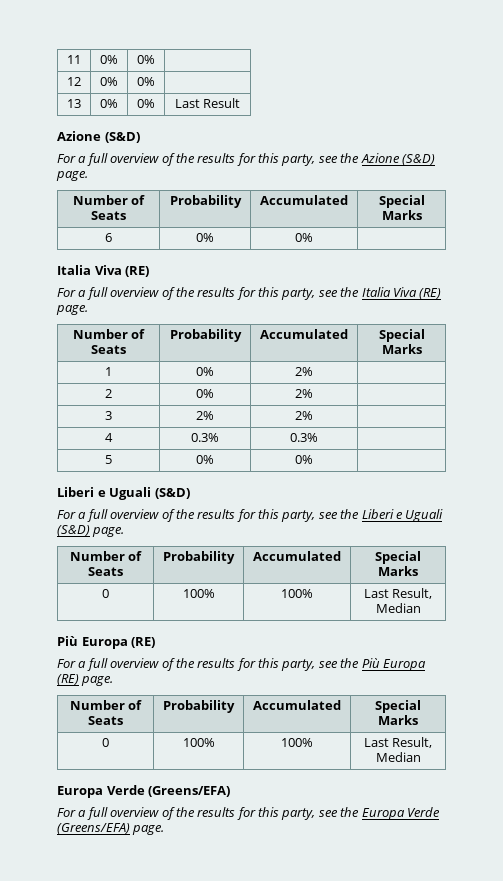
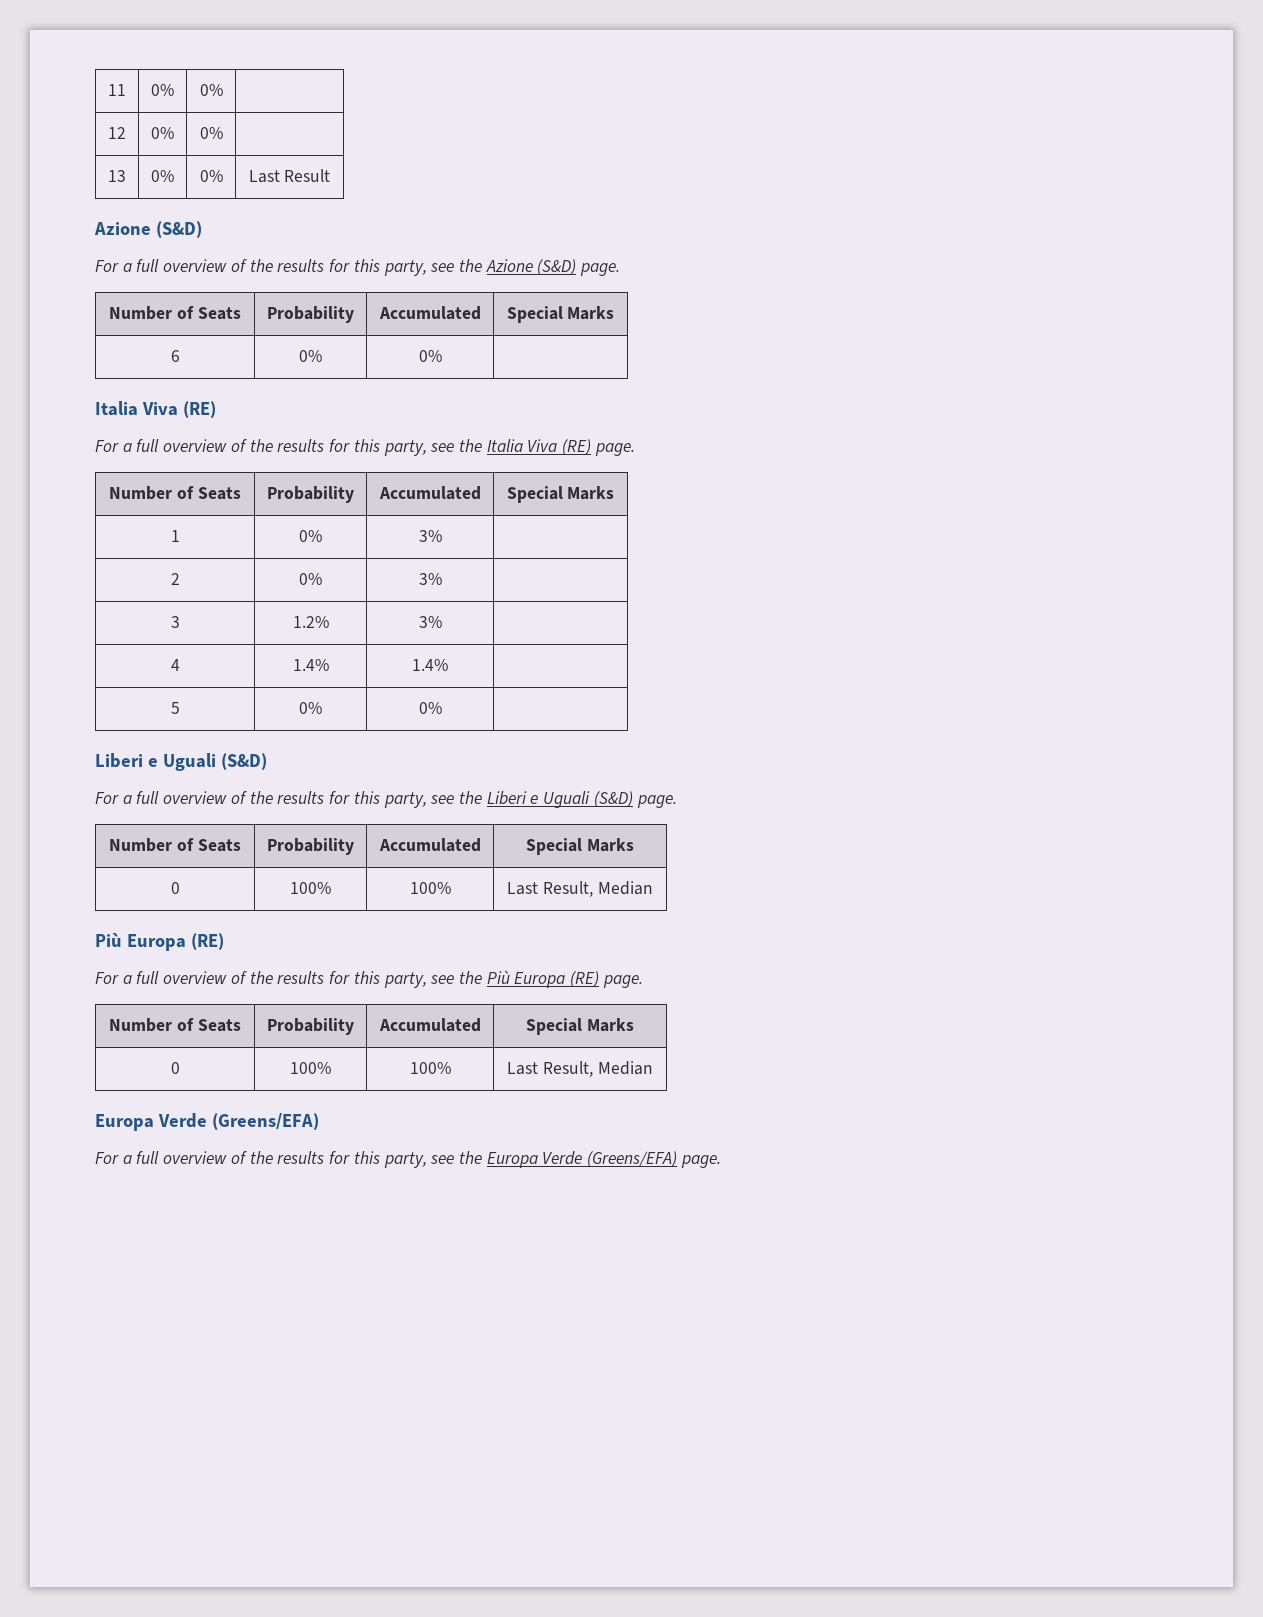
[295,367,313,376] 2% -> [418,530,442,542] 3%
[295,389,313,398] 2% -> [418,573,442,585] 3%
[196,411,214,420] [295,411,313,420] 2% | 2% -> [292,616,329,628] [418,616,442,628] 1.2% | 3%
[191,433,219,442] [290,433,318,442] 0.3% | 0.3% -> [292,659,329,671] [412,659,448,671] 1.4% | 1.4%

